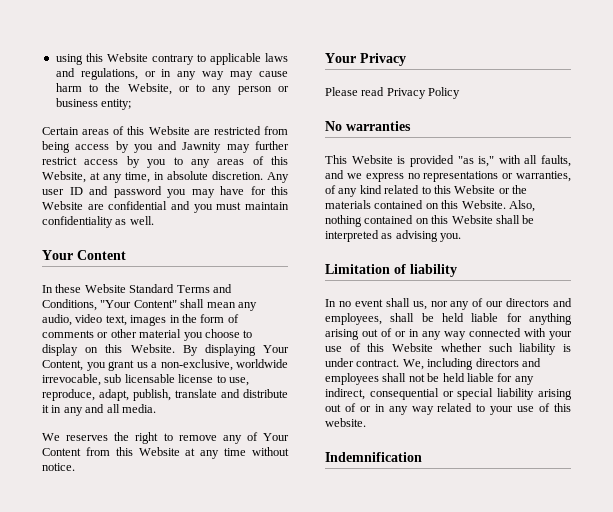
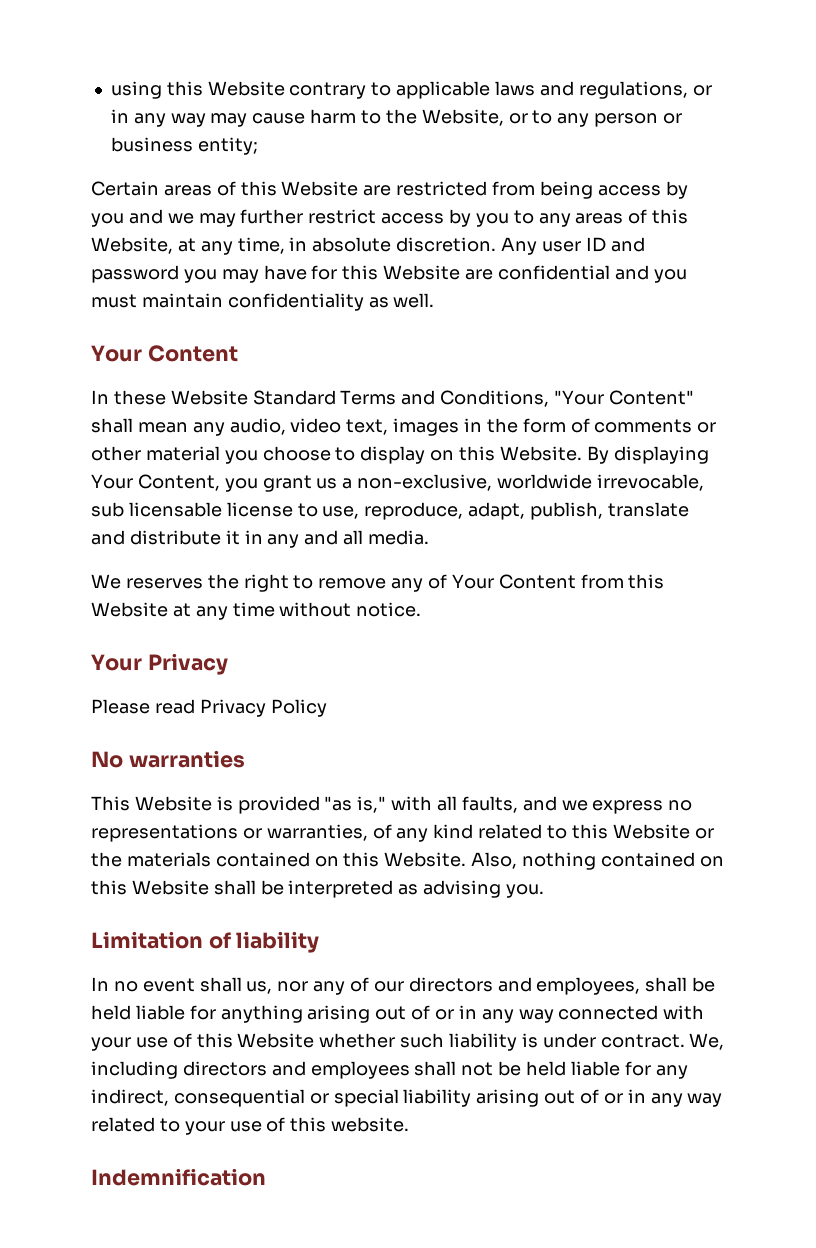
[182,142,222,153] Jawnity -> [167,213,194,224] we

